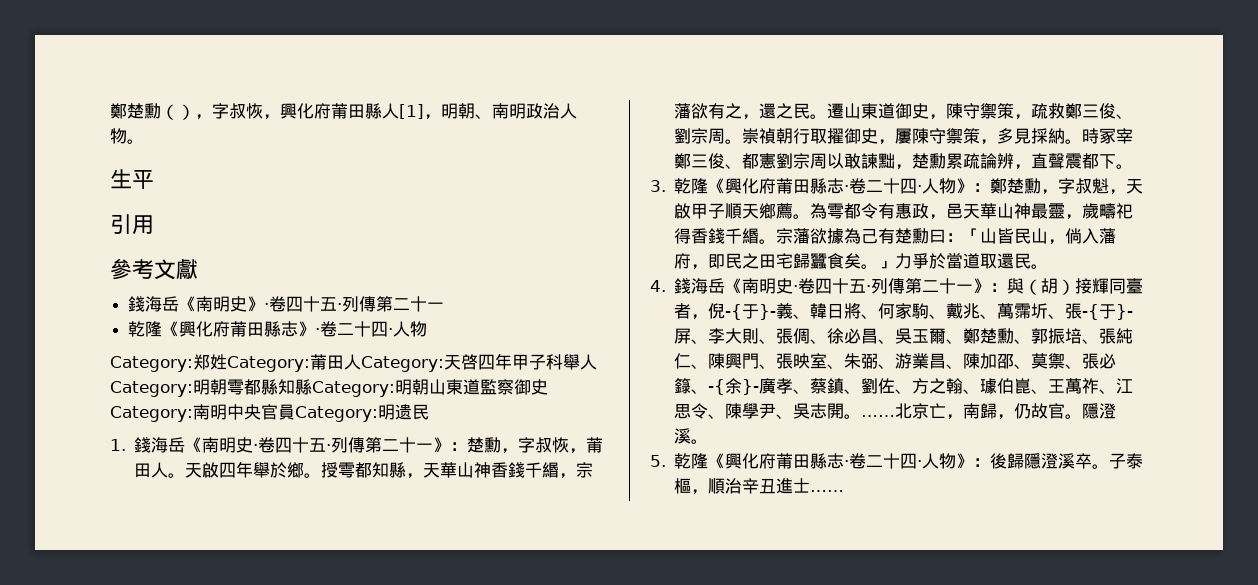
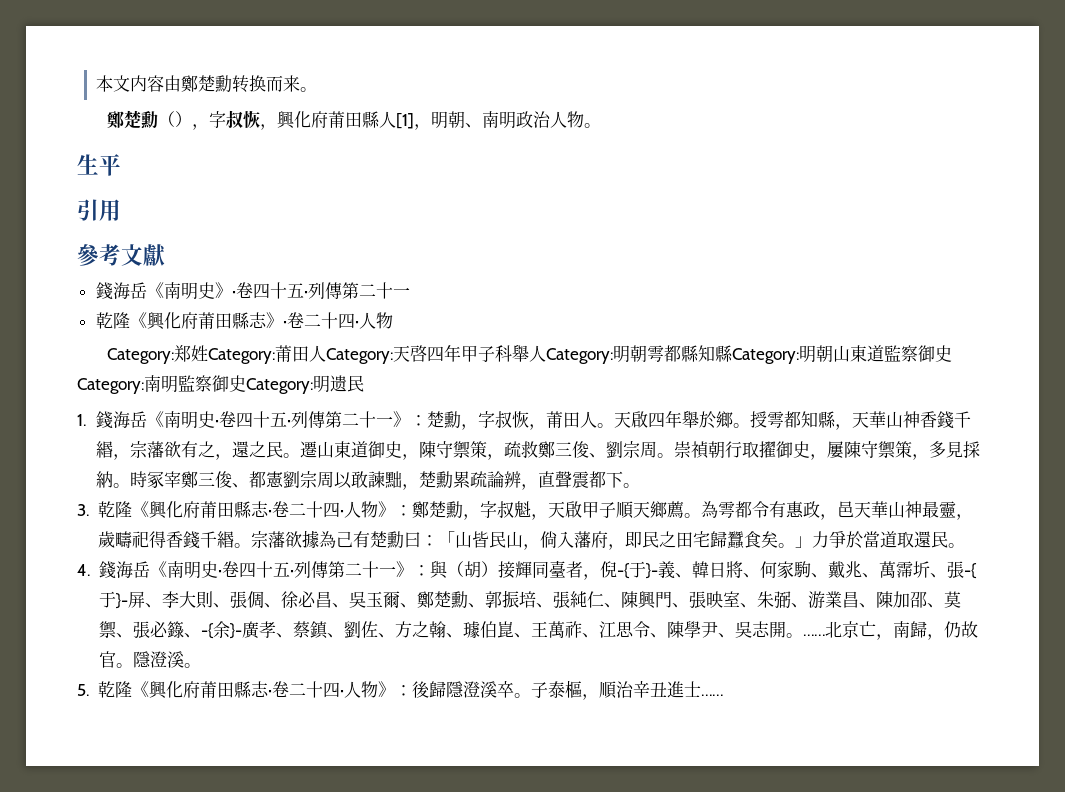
(110, 111) none -> [95,75,317,93] 本文内容由鄭楚勳转换而来。 //
[226,404,295,420] 中央官員 -> [178,375,246,392] 監察御史

